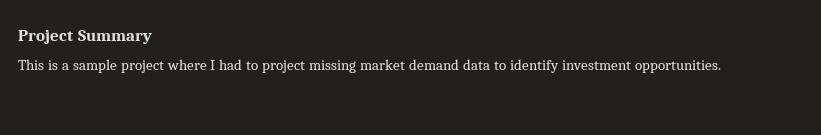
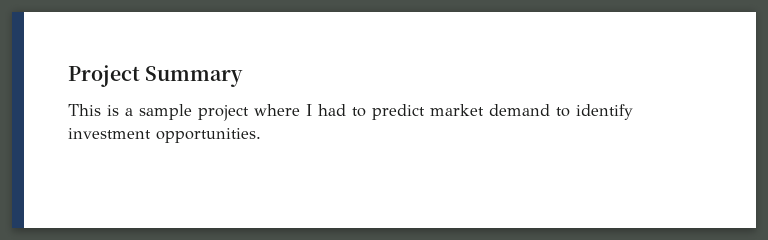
[262,60,357,73] project missing -> [372,104,425,120] predict
[462,59,490,70] data -> (550, 110) none

